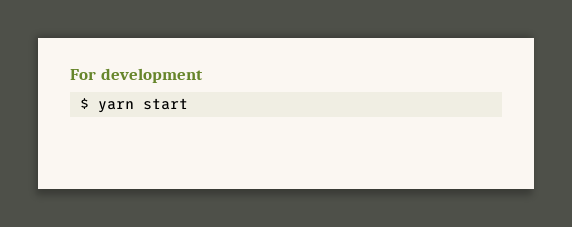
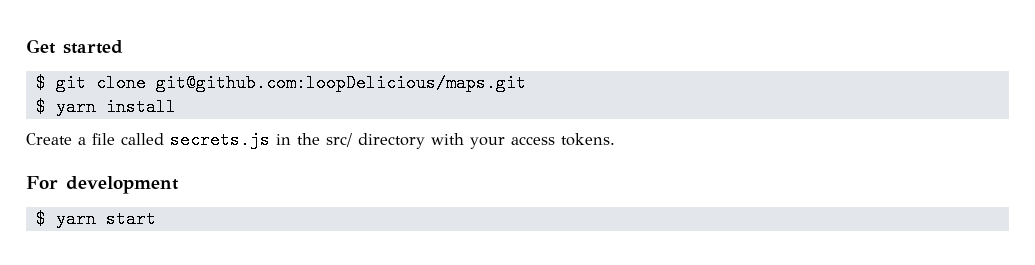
(70, 74) none -> [26,39,123,54] [35,74,526,92] [35,98,176,116] [26,131,615,149] Get started // $ git clone git@github.com:loopDelicious/maps.git // $ yarn install // Create a file called secrets.js in the src/ directory with your access tokens. //

